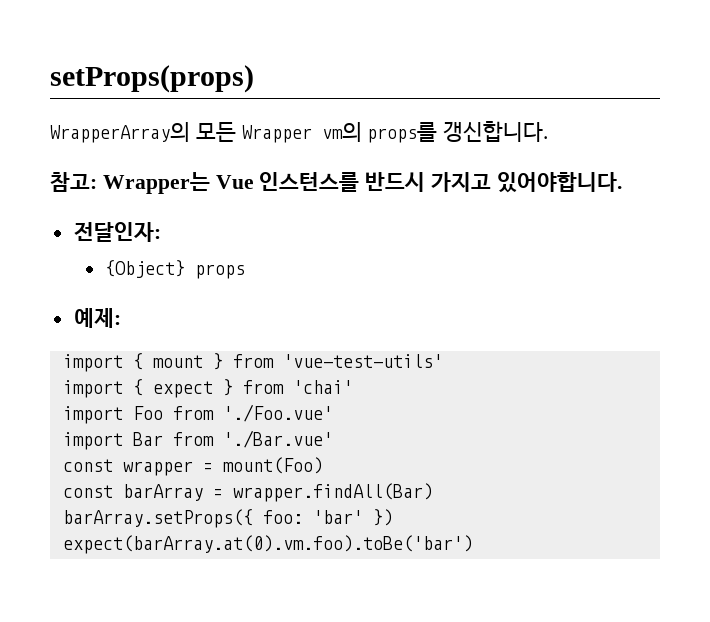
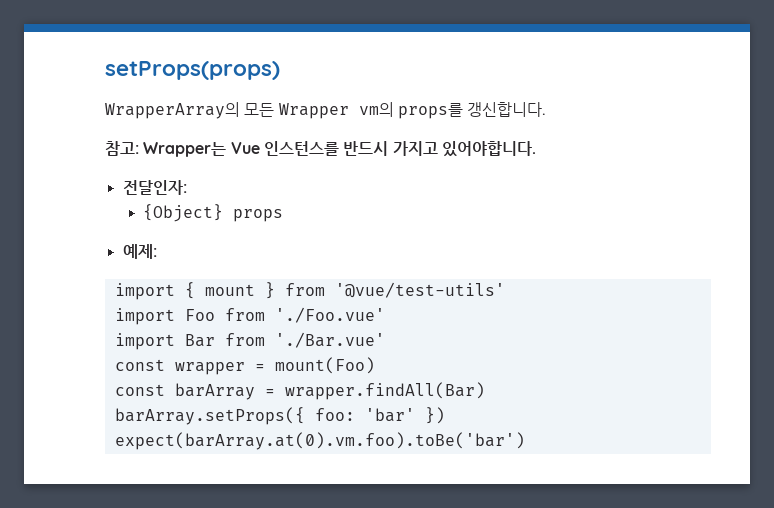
[282,354,443,368] [62,379,353,398] 'vue-test-utils' // import { expect } from 'chai' -> [334,282,505,298] '@vue/test-utils'

